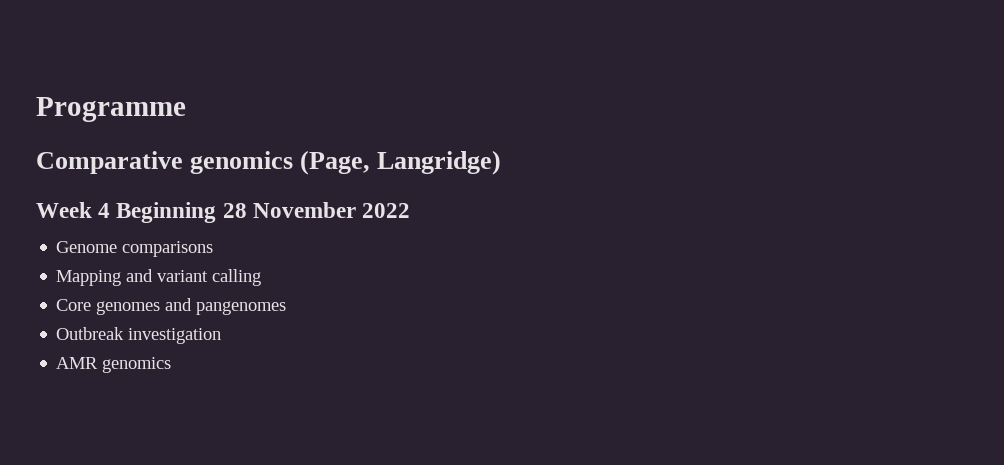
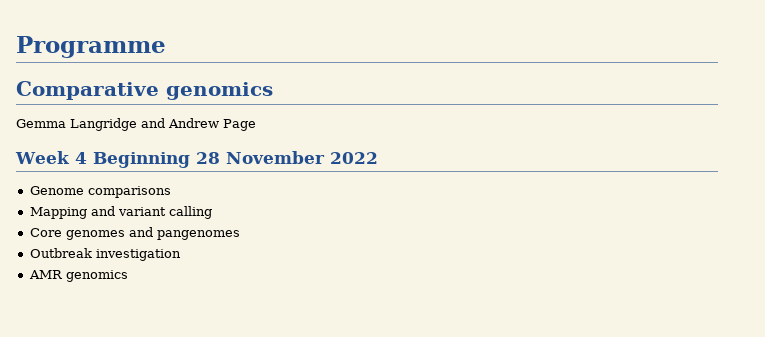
[300,150,502,175] (Page, Langridge) -> [16,118,256,131] // Gemma Langridge and Andrew Page

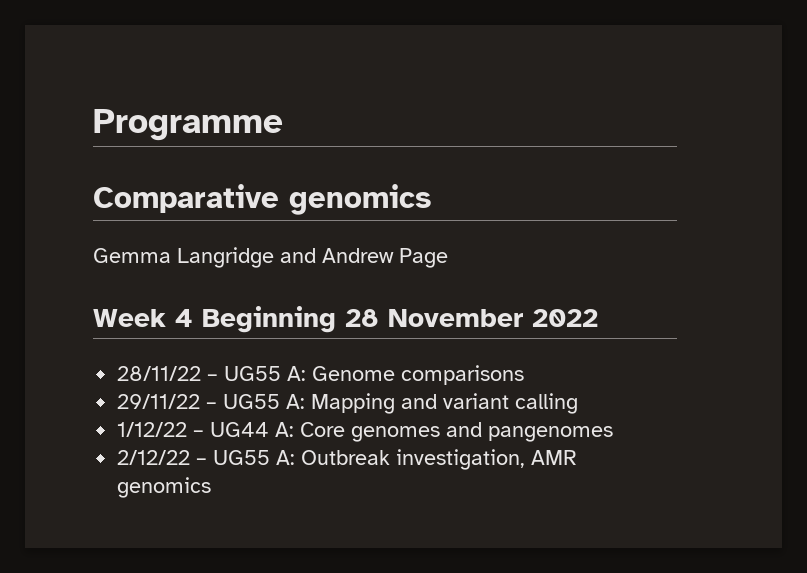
[29,186,171,198] Genome comparisons // -> [117,365,525,385] [117,394,306,409] 28/11/22 – UG55 A: Genome comparisons // 29/11/22 – UG55 A:
(212, 212) none -> [117,422,295,437] 1/12/22 – UG44 A:
[29,248,181,261] Outbreak investigation // -> [117,449,526,470] 2/12/22 – UG55 A: Outbreak investigation,

